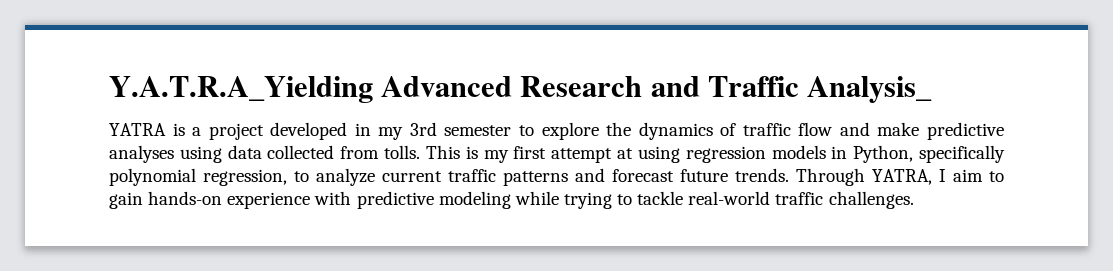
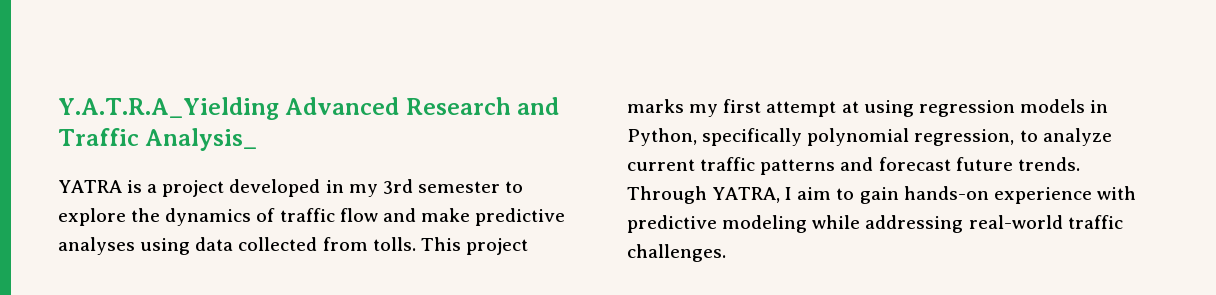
[465,146,478,159] is -> [465,238,528,255] [627,99,684,113] project marks
[563,191,684,209] trying to tackle -> [865,215,964,233] addressing

